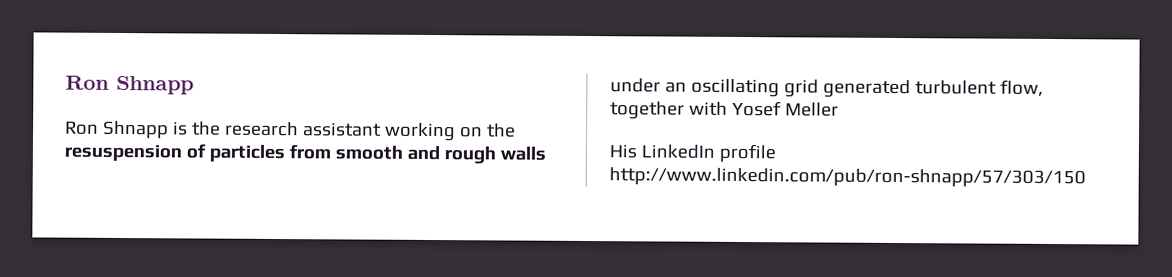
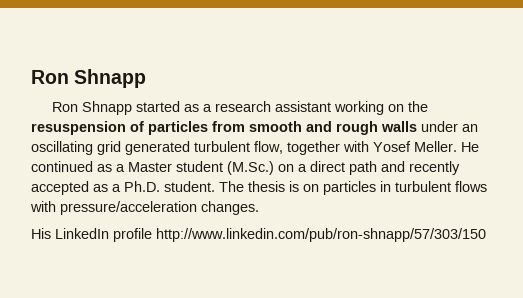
[172,121,221,136] is the -> [135,101,212,112] started as a
[784,102,839,117] Meller -> [414,141,479,152] [31,161,460,175] [31,181,487,195] [30,201,259,215] Meller. He continued as a Master student (M.Sc.) on a direct path and recently accepted as a Ph.D. student. The thesis is on particles in turbulent flows with pressure/acceleration changes.

